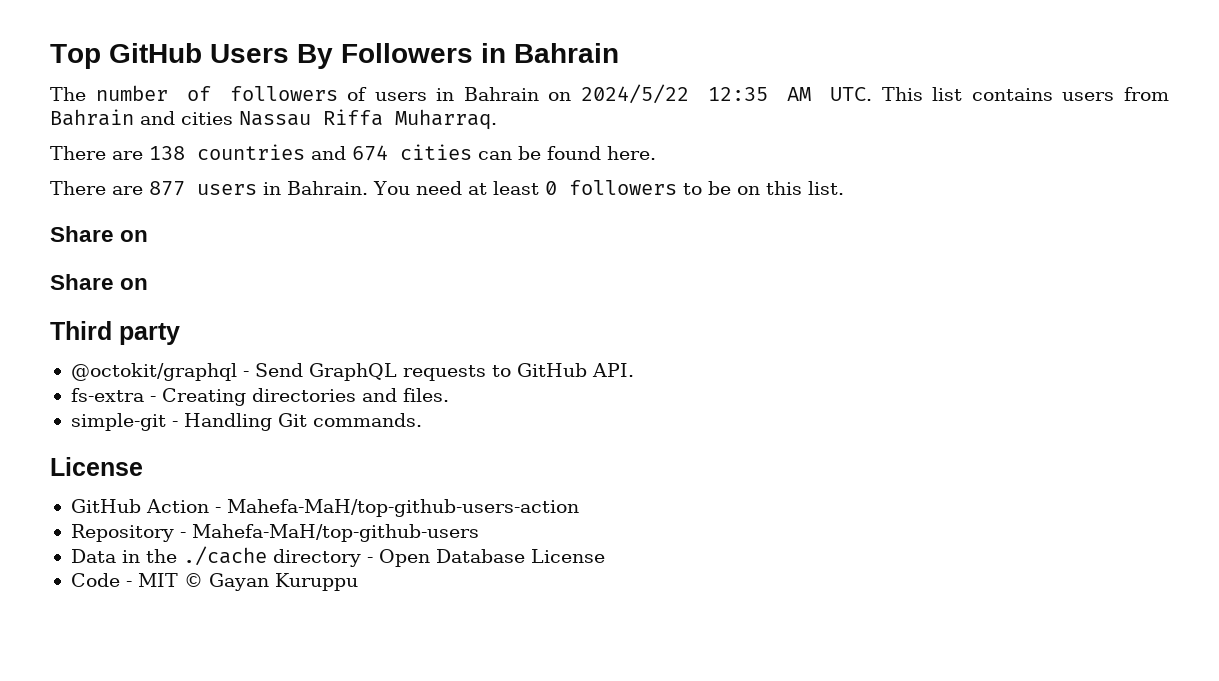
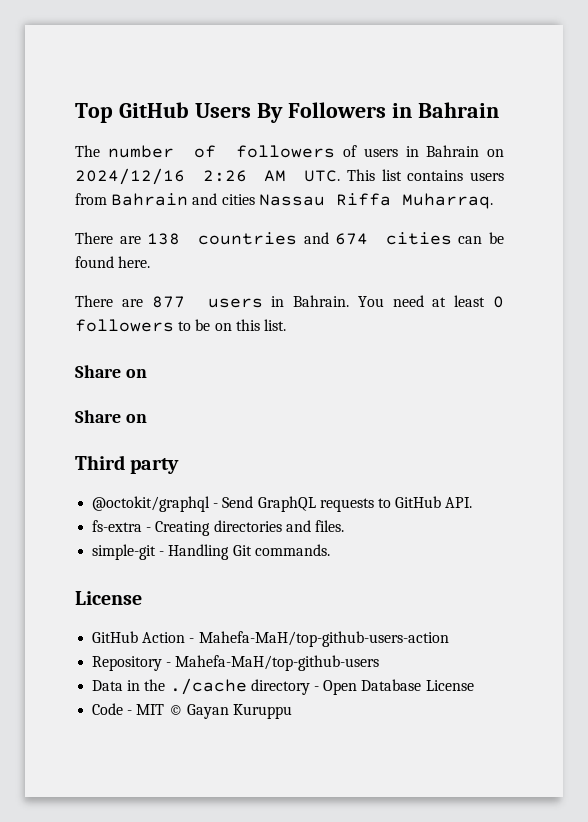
[581,84,769,104] 2024/5/22 12:35 -> [75,168,247,185] 2024/12/16 2:26

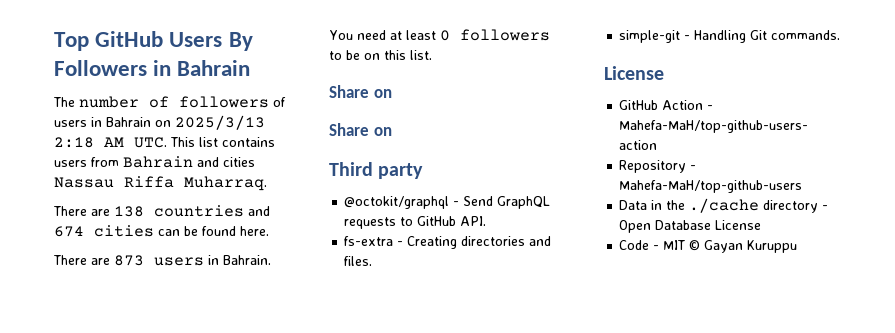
[75,168,247,185] 2024/12/16 2:26 -> [175,115,265,130] [54,137,94,148] 2025/3/13 2:18
[151,296,185,308] 877 -> [114,255,144,266] 873

